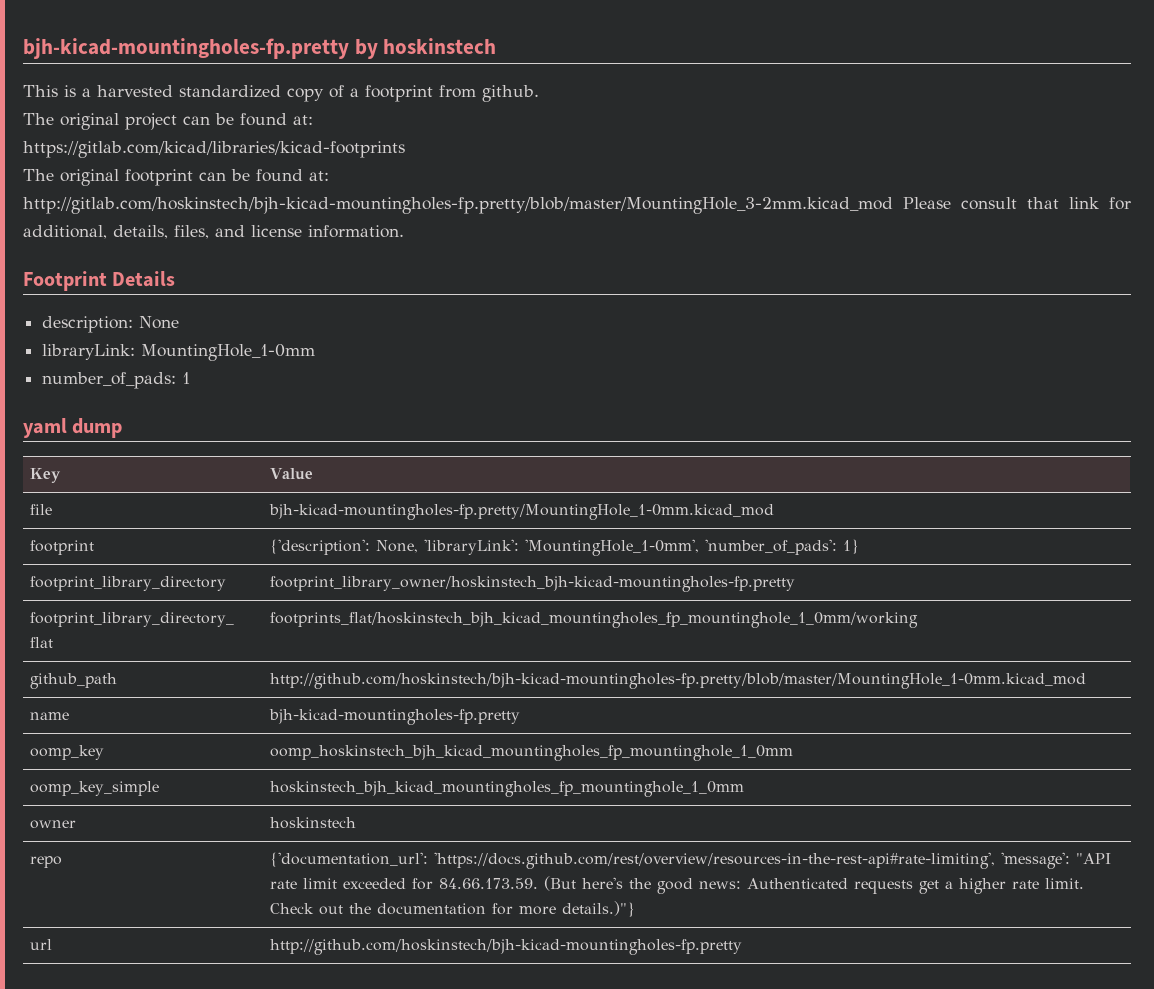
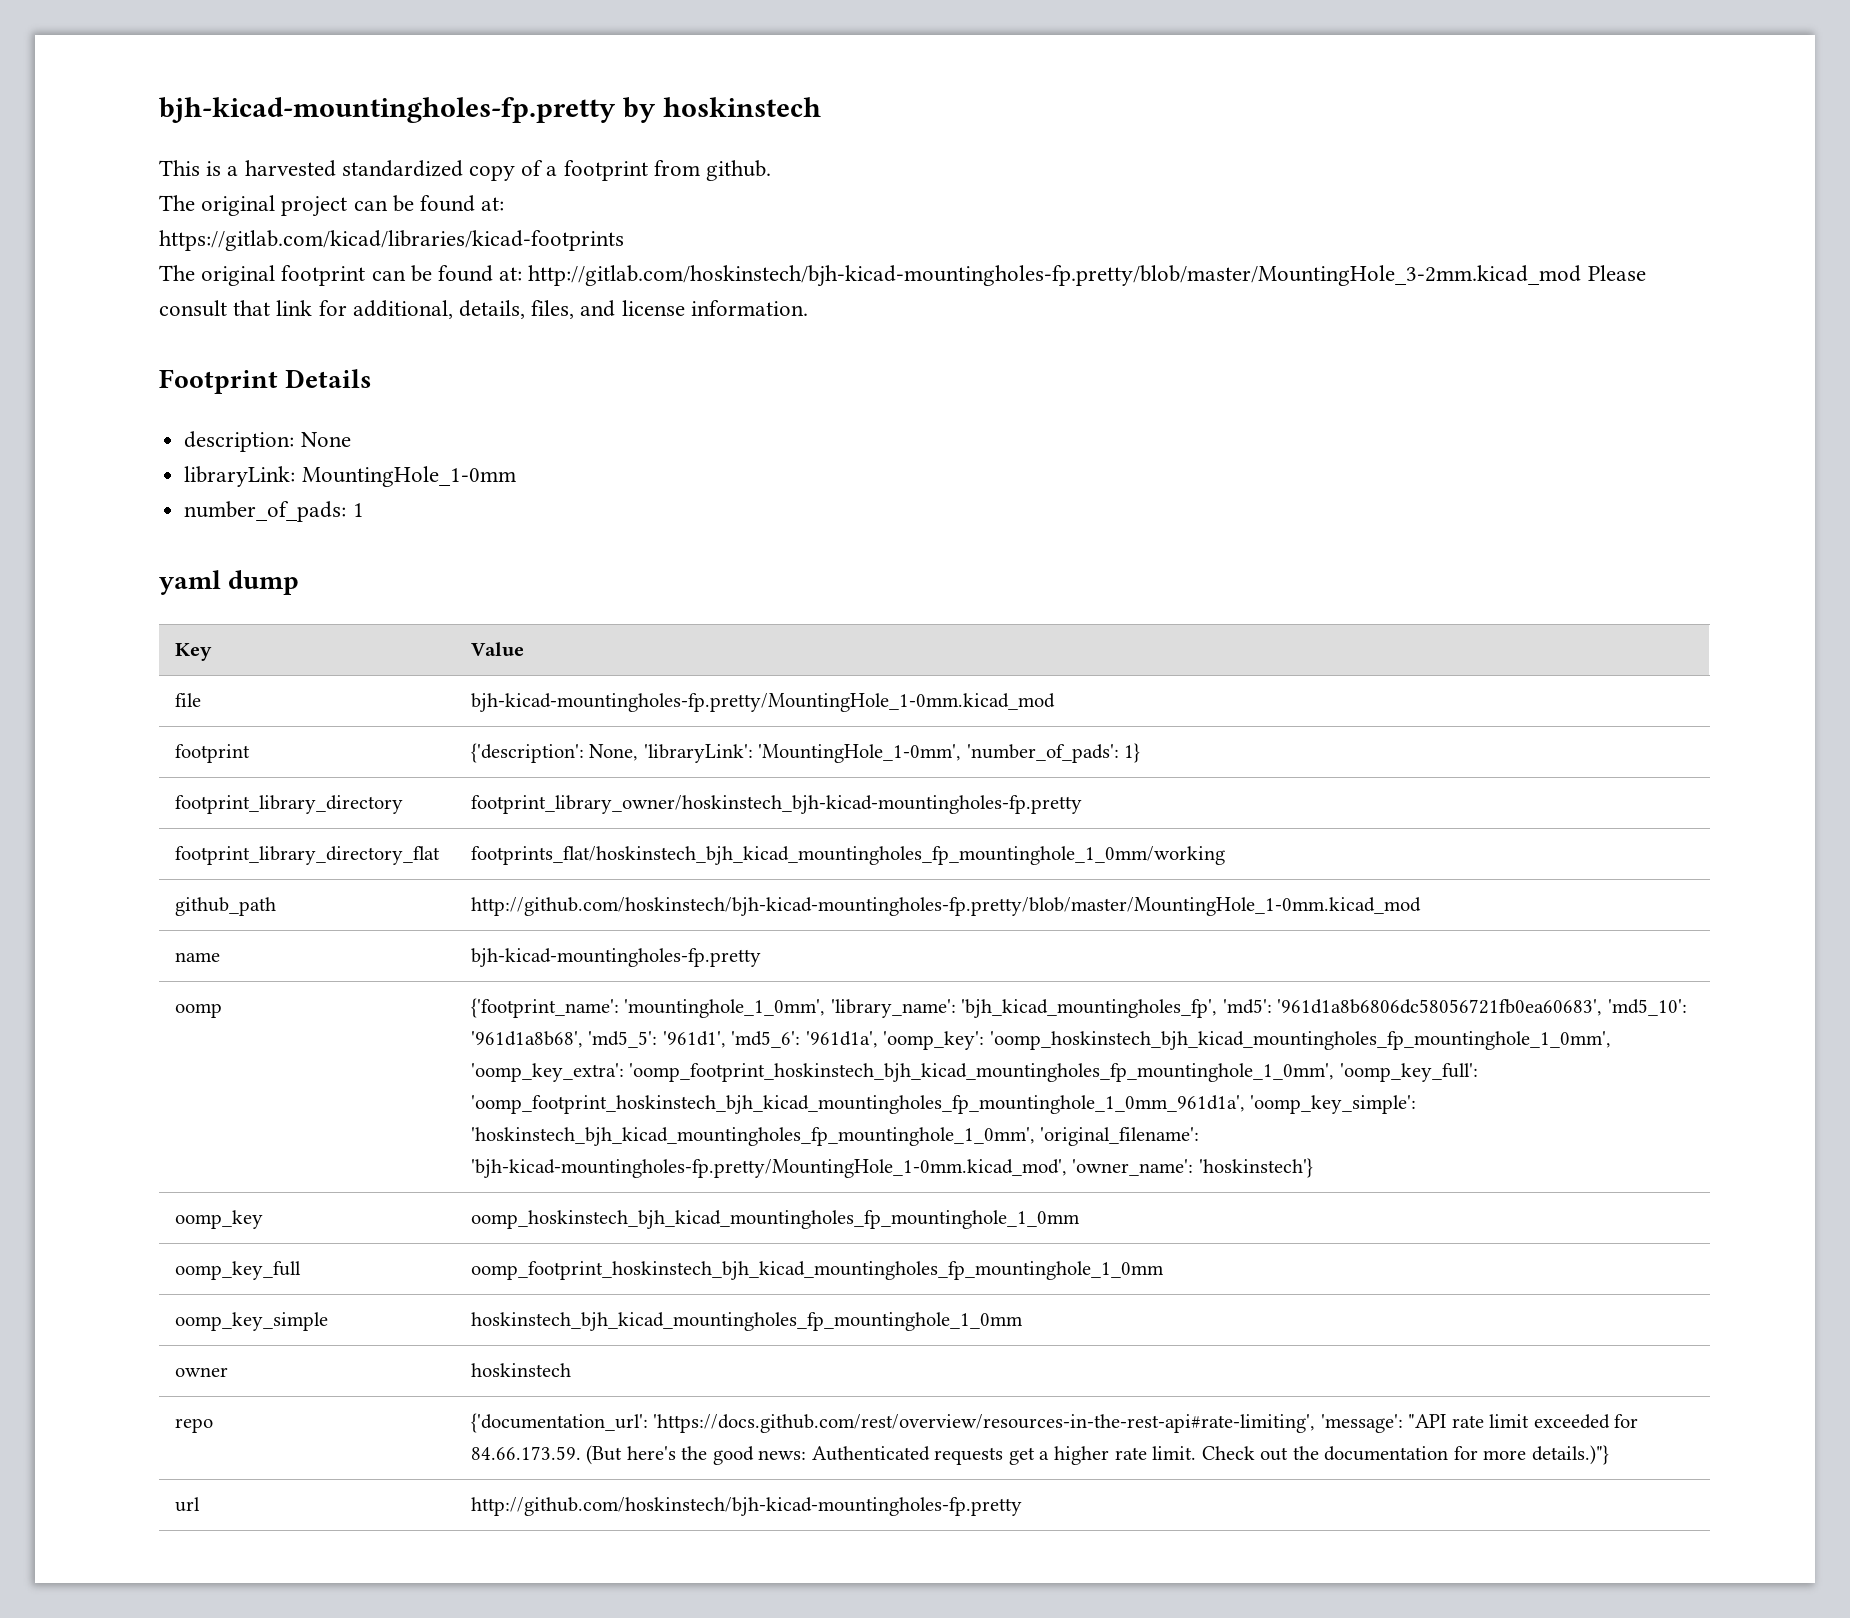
(521, 717) none -> [174,1003,222,1018] [470,998,1687,1018] [470,1031,1611,1050] [470,1063,1478,1082] [470,1095,1417,1114] [470,1127,1200,1146] [470,1158,1313,1178] // oomp | {'footprint_name': 'mountinghole_1_0mm', 'library_name': 'bjh_kicad_mountingholes_fp', 'md5': '961d1a8b6806dc58056721fb0ea60683', 'md5_10': '961d1a8b68', 'md5_5': '961d1', 'md5_6': '961d1a', 'oomp_key': 'oomp_hoskinstech_bjh_kicad_mountingholes_fp_mountinghole_1_0mm', 'oomp_key_extra': 'oomp_footprint_hoskinstech_bjh_kicad_mountingholes_fp_mountinghole_1_0mm', 'oomp_key_full': 'oomp_footprint_hoskinstech_bjh_kicad_mountingholes_fp_mountinghole_1_0mm_961d1a', 'oomp_key_simple': 'hoskinstech_bjh_kicad_mountingholes_fp_mountinghole_1_0mm', 'original_filename': 'bjh-kicad-mountingholes-fp.pretty/MountingHole_1-0mm.kicad_mod', 'owner_name': 'hoskinstech'}
(794, 753) none -> [174,1261,301,1280] [470,1261,1164,1280] // oomp_key_full | oomp_footprint_hoskinstech_bjh_kicad_mountingholes_fp_mountinghole_1_0mm

